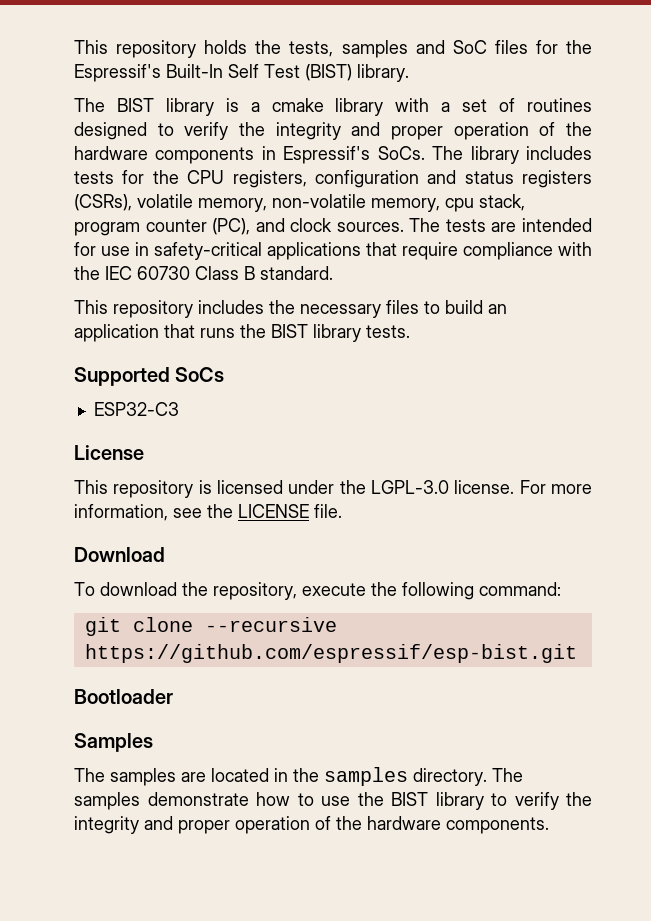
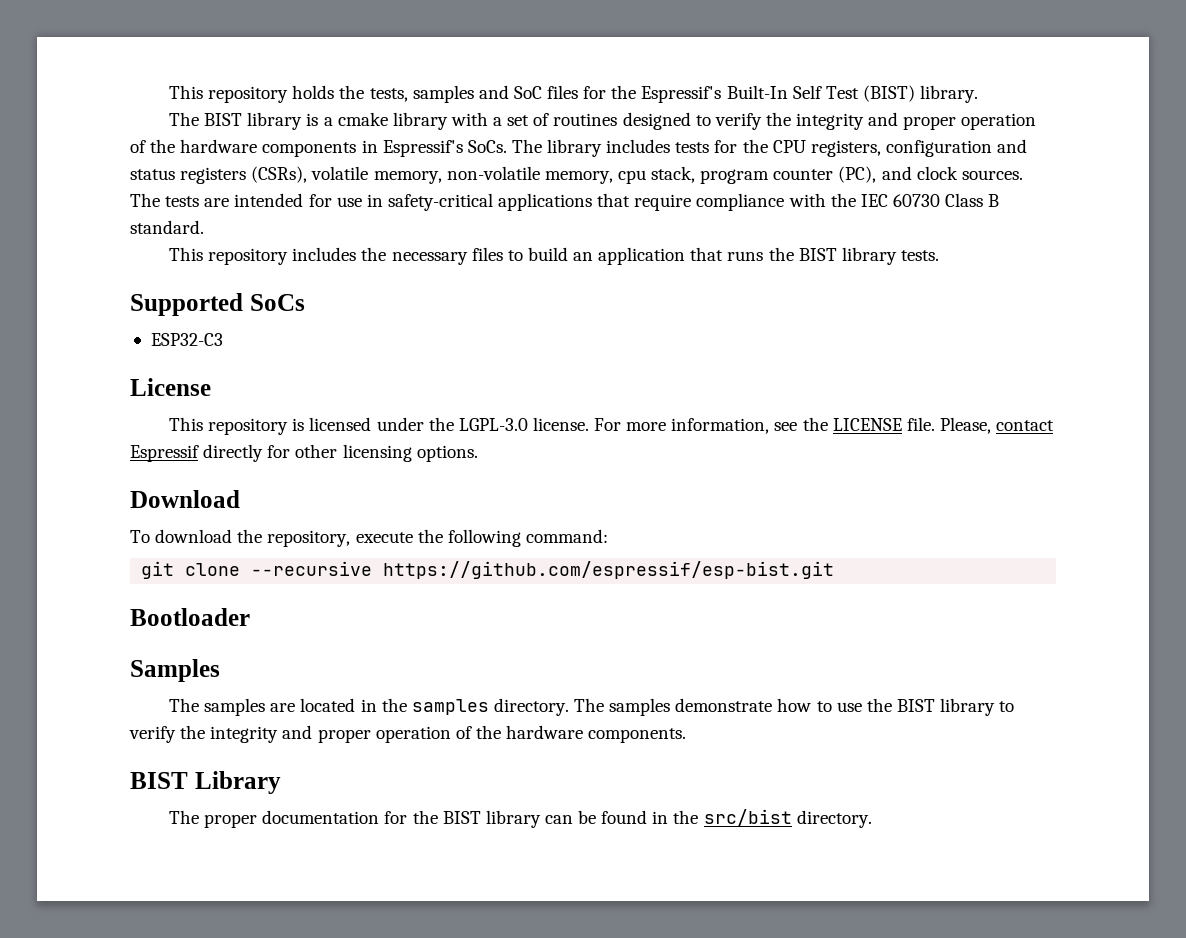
(342, 511) none -> [939,417,1055,434] [130,444,478,462] Please, contact Espressif directly for other licensing options.
(549, 825) none -> [130,771,281,794] [169,809,872,828] // BIST Library // The proper documentation for the BIST library can be found in the src/bist directory.

